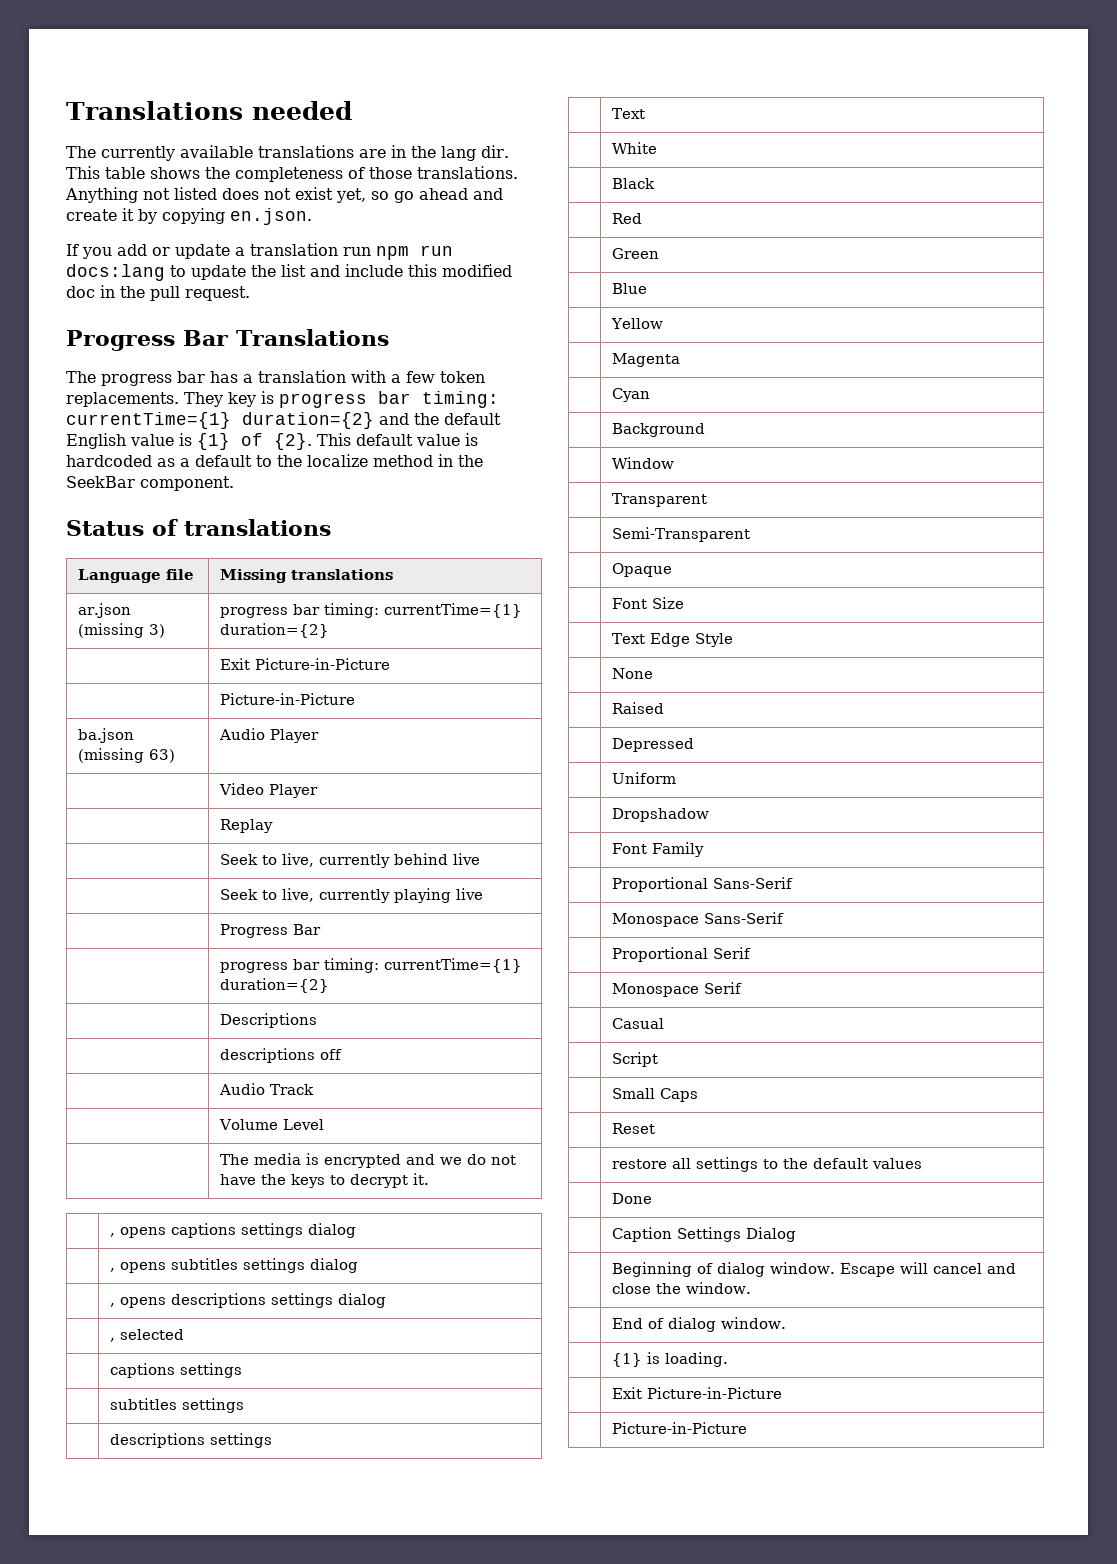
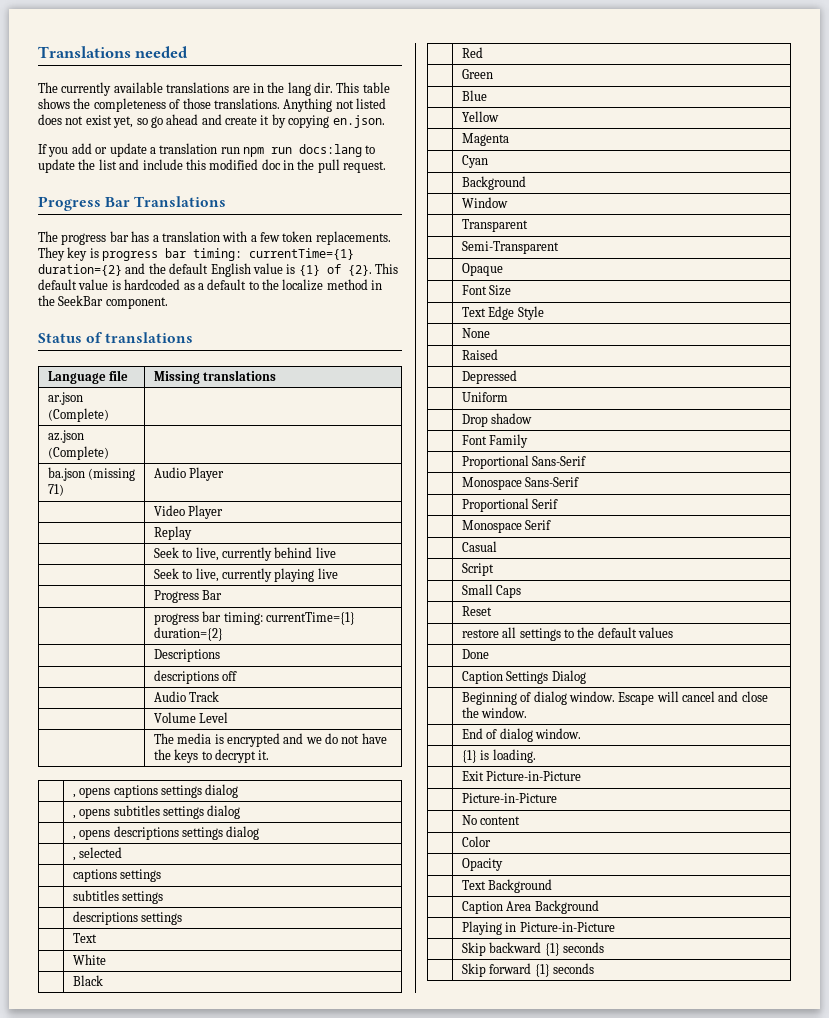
[78,623,166,638] [220,603,523,618] [220,623,330,638] [220,658,391,670] [220,693,356,705] (missing 3) | progress bar timing: currentTime={1} duration={2} // | Exit Picture-in-Picture // | Picture-in-Picture -> [47,408,109,422] [47,430,84,443] [47,446,109,460] (Complete) | // az.json (Complete) |
[149,749,176,763] 63) -> [47,484,64,496] 71)
[612,808,710,822] Dropshadow -> [461,413,533,427] Drop shadow
(748, 1428) none -> [461,815,521,825] [461,836,491,847] [461,858,503,871] [461,879,553,893] [461,900,599,914] [461,921,615,935] [461,942,604,956] [461,963,594,977] // | No content // | Color // | Opacity // | Text Background // | Caption Area Background // | Playing in Picture-in-Picture // | Skip backward {1} seconds // | Skip forward {1} seconds

